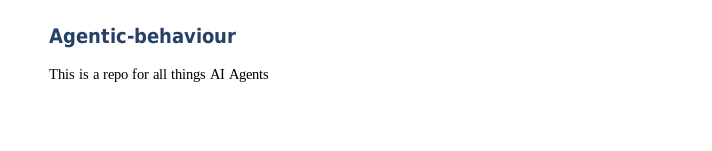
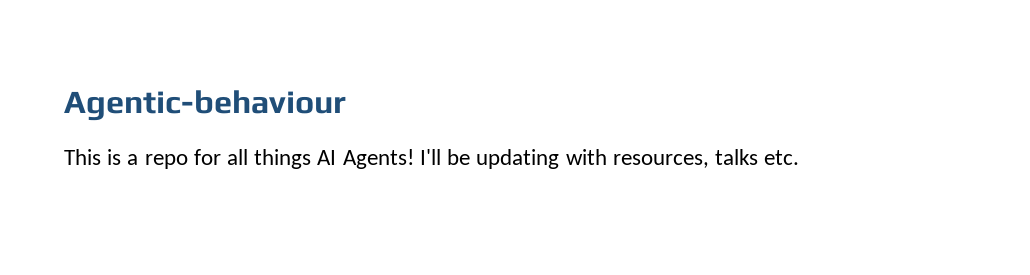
[229,69,269,82] Agents -> [342,149,800,169] Agents! I'll be updating with resources, talks etc.

